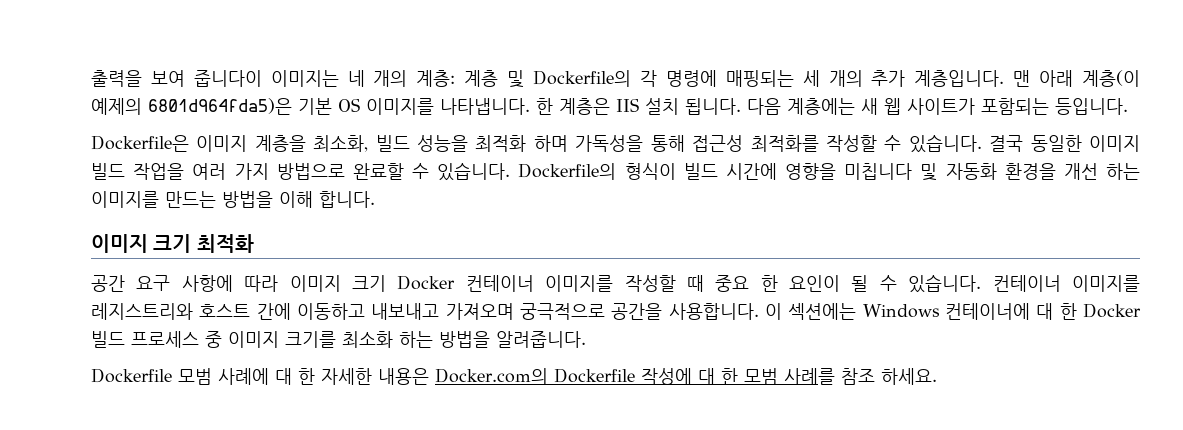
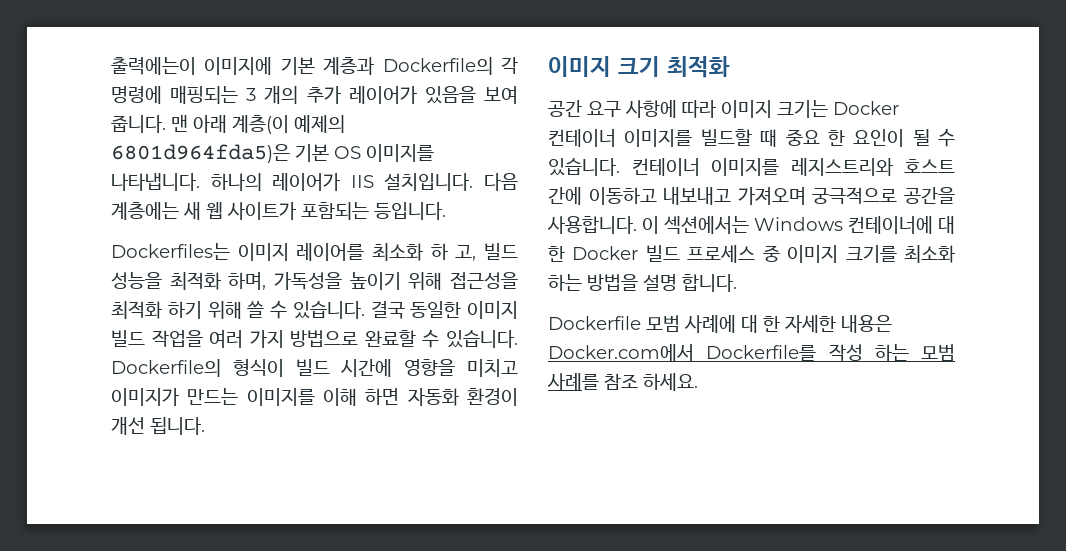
[91,70,525,88] 출력을 보여 줍니다이 이미지는 네 개의 계층: 계층 및 -> [111,57,375,75] 출력에는이 이미지에 기본 계층과
[802,70,820,87] 세 -> [246,88,257,101] 3
[914,70,1005,87] 계층입니다. -> [348,86,518,104] [111,115,166,133] 레이어가 있음을 보여 줍니다.
[536,98,741,115] 한 계층은 IIS 설치 됩니다. -> [210,173,474,191] 하나의 레이어가 IIS 설치입니다.
[91,135,877,152] Dockerfile은 이미지 계층을 최소화, 빌드 성능을 최적화 하며 가독성을 통해 접근성 최적화를 작성할 -> [111,243,518,261] [111,272,518,290] [111,301,265,319] Dockerfiles는 이미지 레이어를 최소화 하 고, 빌드 성능을 최적화 하며, 가독성을 높이기 위해 접근성을 최적화 하기 위해 쓸
[844,163,1140,181] [91,191,375,208] 미칩니다 및 자동화 환경을 개선 하는 이미지를 만드는 방법을 이해 합니다. -> [467,359,518,377] [111,388,518,406] [111,417,205,435] 미치고 이미지가 만드는 이미지를 이해 하면 자동화 환경이 개선 됩니다.
[351,275,386,292] 크기 -> [777,100,828,118] 크기는
[624,275,676,292] 작성할 -> [700,129,752,146] 빌드할
[788,303,857,320] 섹션에는 -> [664,216,749,234] 섹션에서는
[496,331,586,348] 알려줍니다. -> [643,274,737,292] 설명 합니다.
[435,368,738,385] Docker.com의 Dockerfile 작성에 대 한 -> [548,344,909,362] Docker.com에서 Dockerfile를 작성 하는

